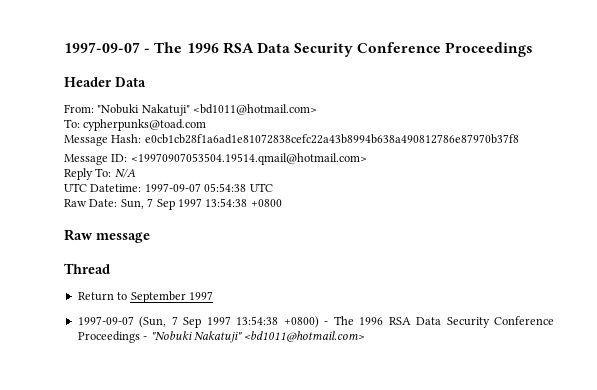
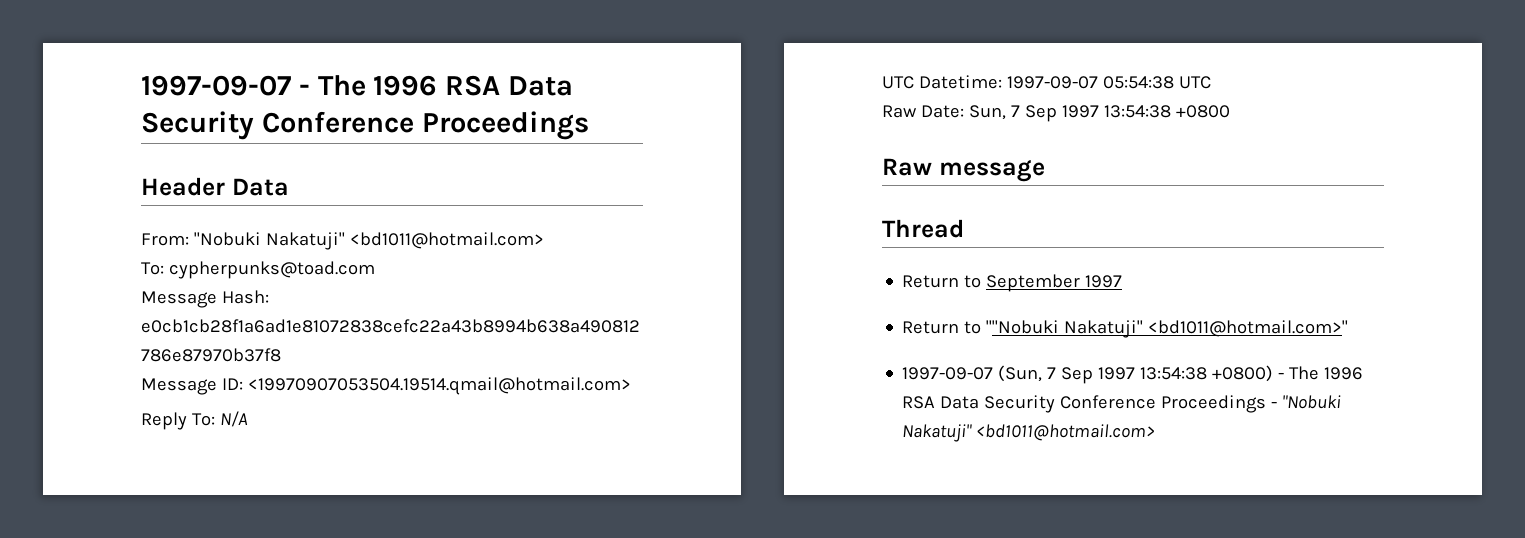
(213, 295) none -> [902,320,1349,338] // Return to ""Nobuki Nakatuji" <bd1011@hotmail.com>"

